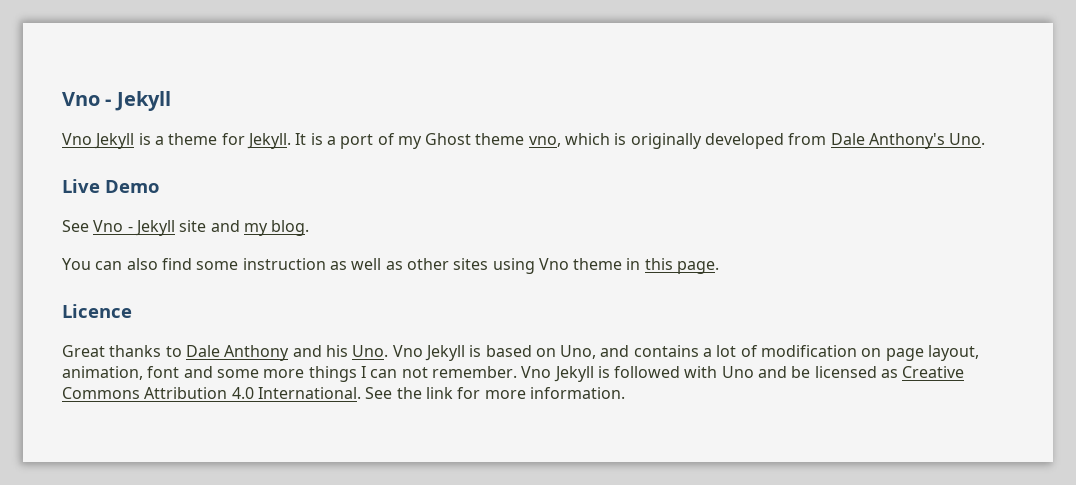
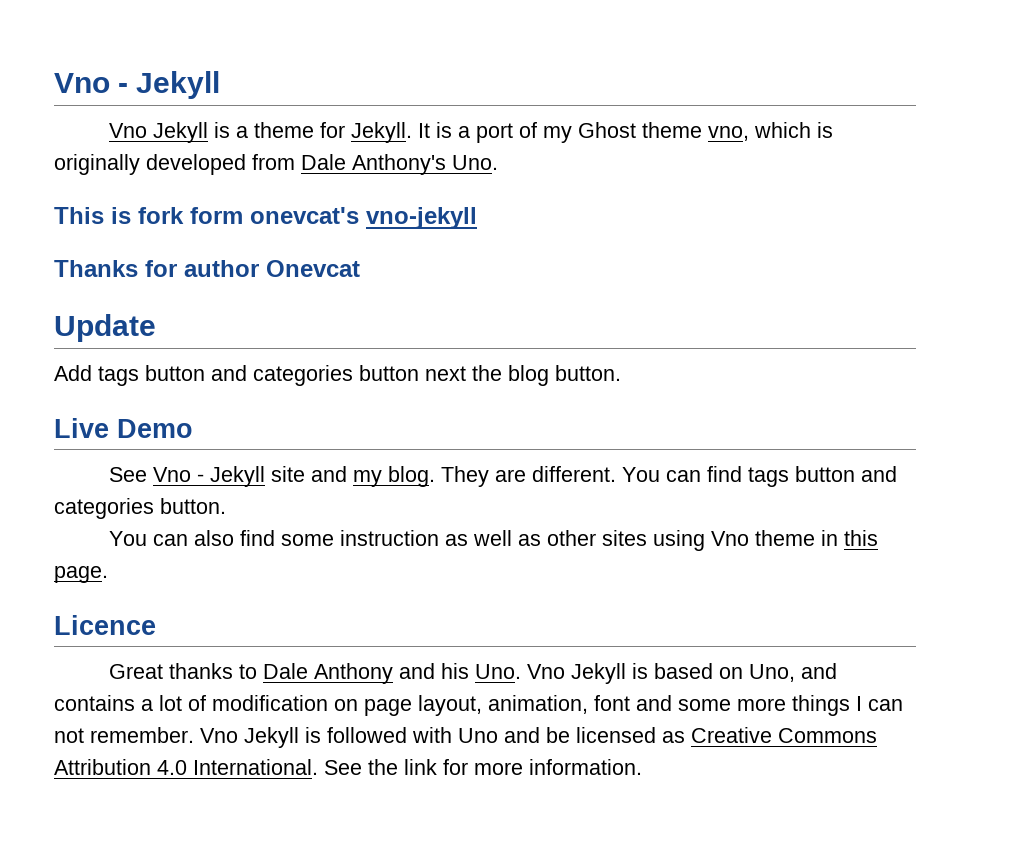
(986, 139) none -> [54,207,477,229] [54,260,360,277] [54,314,156,342] [54,365,621,386] // This is fork form onevcat's vno-jekyll // Thanks for author Onevcat // Update // Add tags button and categories button next the blog button.
(310, 228) none -> [440,466,897,487] [54,498,226,519] They are different. You can find tags button and categories button.

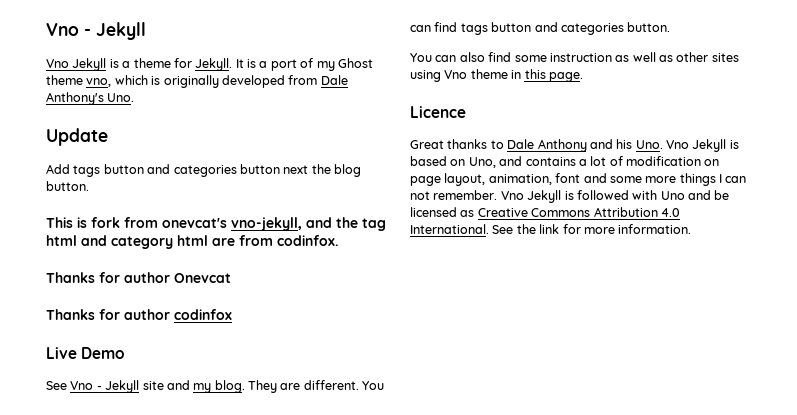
[54,207,477,229] [54,260,360,277] // This is fork form onevcat's vno-jekyll // Thanks for author Onevcat -> (135, 97) none
(621, 373) none -> [46,217,386,231] [46,235,338,249] [46,272,231,283] [46,309,232,320] // This is fork from onevcat's vno-jekyll, and the tag html and category html are from codinfox. // Thanks for author Onevcat // Thanks for author codinfox

